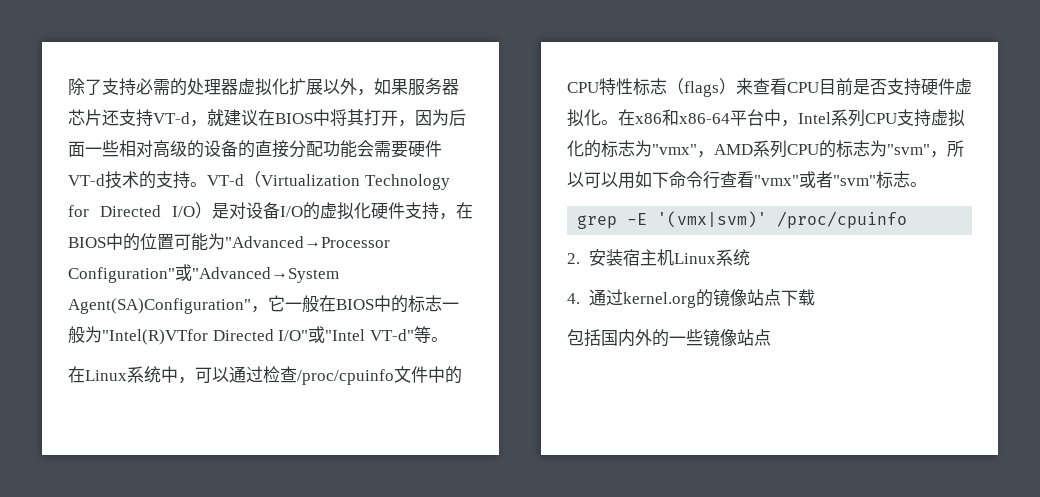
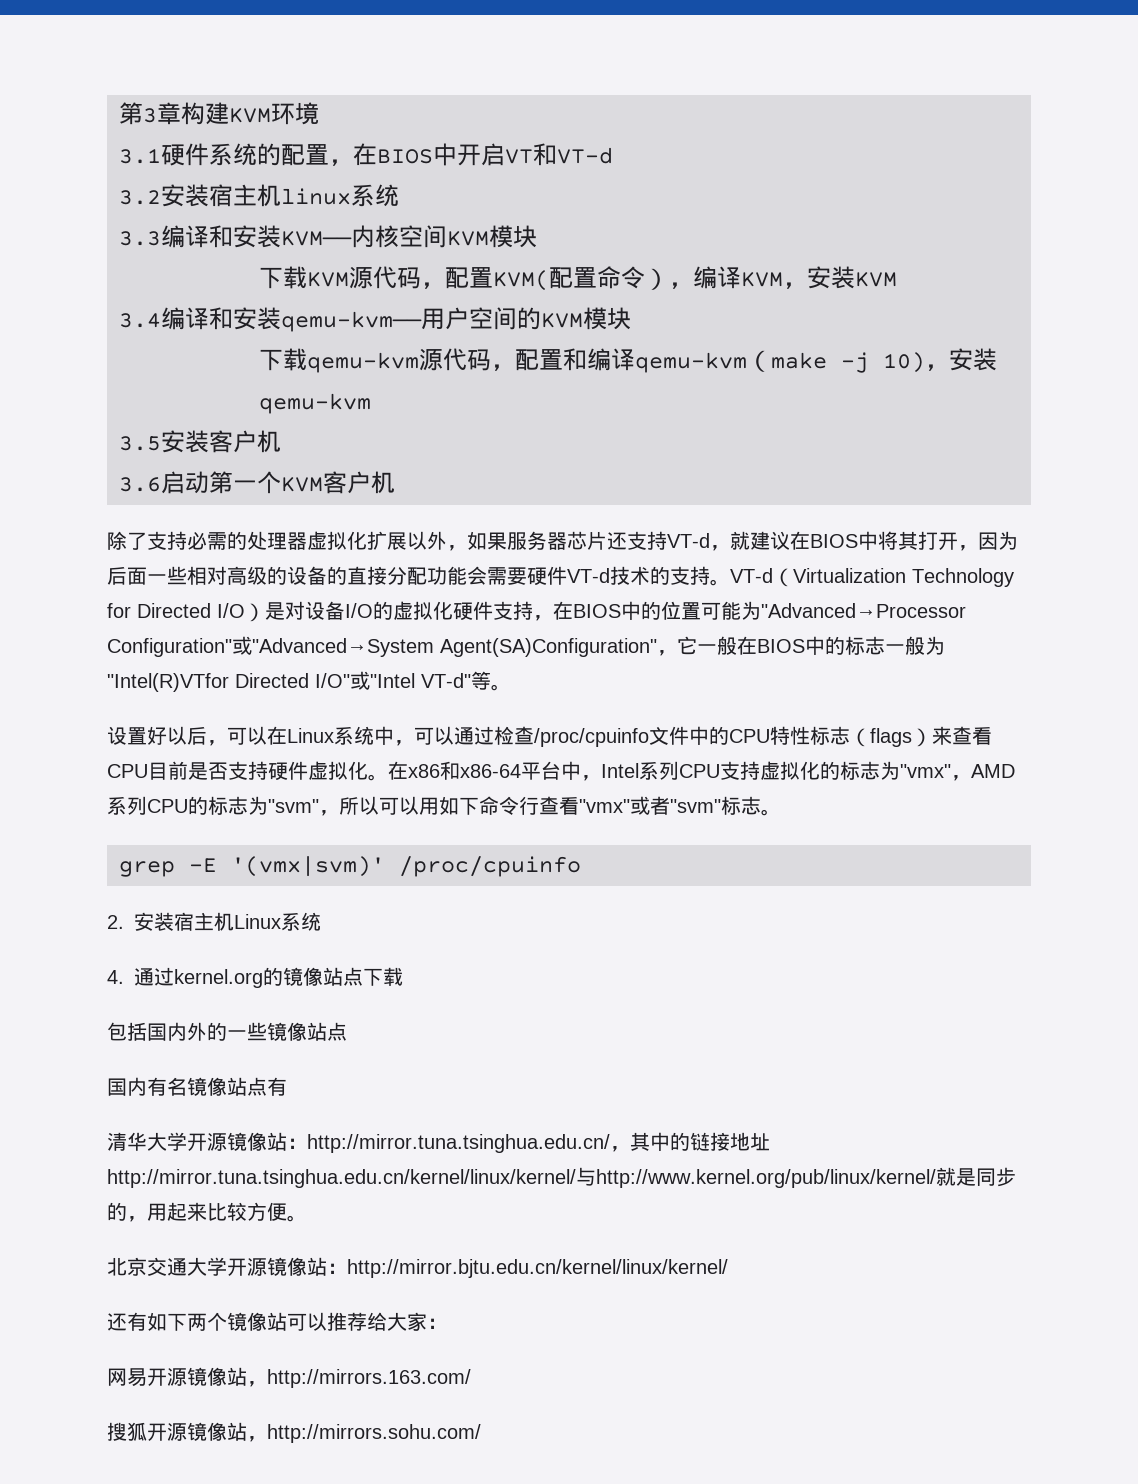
(68, 86) none -> [119,102,319,125] [119,143,613,166] [119,184,399,207] [119,225,537,248] [259,266,897,291] [119,307,631,332] [259,348,997,373] [259,393,371,414] [119,430,281,453] [119,471,395,494] 第3章构建KVM环境 // 3.1硬件系统的配置，在BIOS中开启VT和VT-d // 3.2安装宿主机linux系统 // 3.3编译和安装KVM——内核空间KVM模块 // 下载KVM源代码，配置KVM(配置命令），编译KVM，安装KVM // 3.4编译和安装qemu-kvm——用户空间的KVM模块 // 下载qemu-kvm源代码，配置和编译qemu-kvm（make -j 10)，安装qemu-kvm // 3.5安装客户机 // 3.6启动第一个KVM客户机 //
(448, 339) none -> [107,726,267,746] 设置好以后，可以
(771, 337) none -> [107,1077,287,1096] [107,1132,770,1153] [107,1167,1016,1188] [107,1202,307,1222] [107,1257,728,1278] [107,1312,447,1331] [107,1367,471,1388] [107,1422,481,1443] // 国内有名镜像站点有 // 清华大学开源镜像站：http://mirror.tuna.tsinghua.edu.cn/，其中的链接地址http://mirror.tuna.tsinghua.edu.cn/kernel/linux/kernel/与http://www.kernel.org/pub/linux/kernel/就是同步的，用起来比较方便。 // 北京交通大学开源镜像站：http://mirror.bjtu.edu.cn/kernel/linux/kernel/ // 还有如下两个镜像站可以推荐给大家： // 网易开源镜像站，http://mirrors.163.com/ // 搜狐开源镜像站，http://mirrors.sohu.com/

